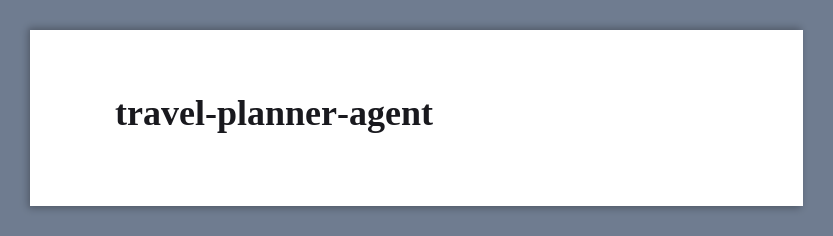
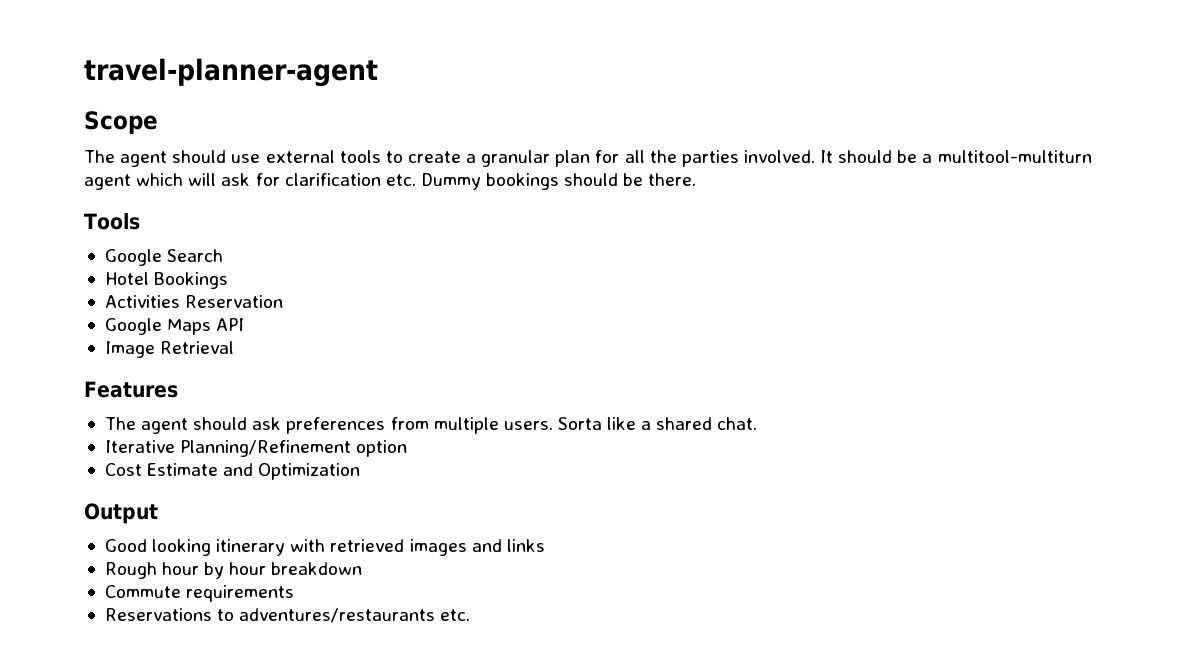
(433, 116) none -> [84,111,158,134] [84,150,1092,167] [84,173,697,190] [84,213,140,230] [104,249,224,266] [104,272,229,289] [104,295,284,308] [104,318,245,335] [104,341,235,358] [84,381,178,398] [104,417,758,434] [104,440,408,457] [104,463,361,480] [84,503,158,524] [104,539,545,556] [104,562,363,579] [104,585,295,602] [104,608,471,623] // Scope // The agent should use external tools to create a granular plan for all the parties involved. It should be a multitool-multiturn agent which will ask for clarification etc. Dummy bookings should be there. // Tools // Google Search // Hotel Bookings // Activities Reservation // Google Maps API // Image Retrieval // Features // The agent should ask preferences from multiple users. Sorta like a shared chat. // Iterative Planning/Refinement option // Cost Estimate and Optimization // Output // Good looking itinerary with retrieved images and links // Rough hour by hour breakdown // Commute requirements // Reservations to adventures/restaurants etc.

